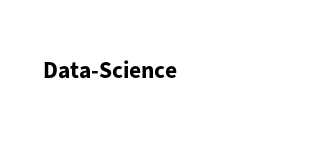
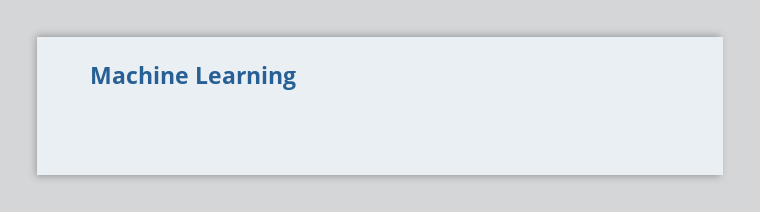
[43,60,177,79] Data-Science -> [90,66,297,90] Machine Learning

